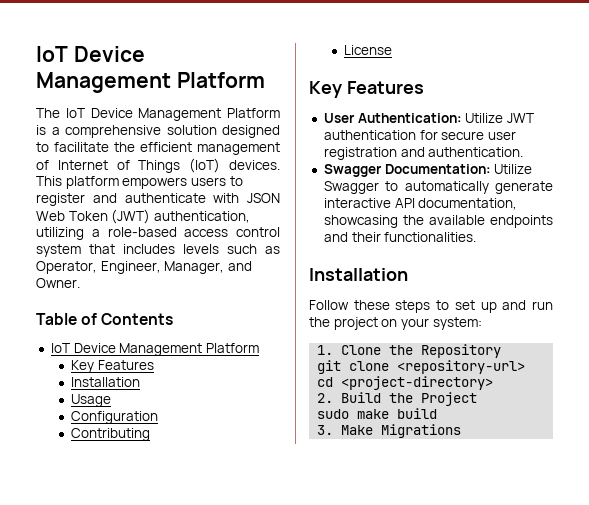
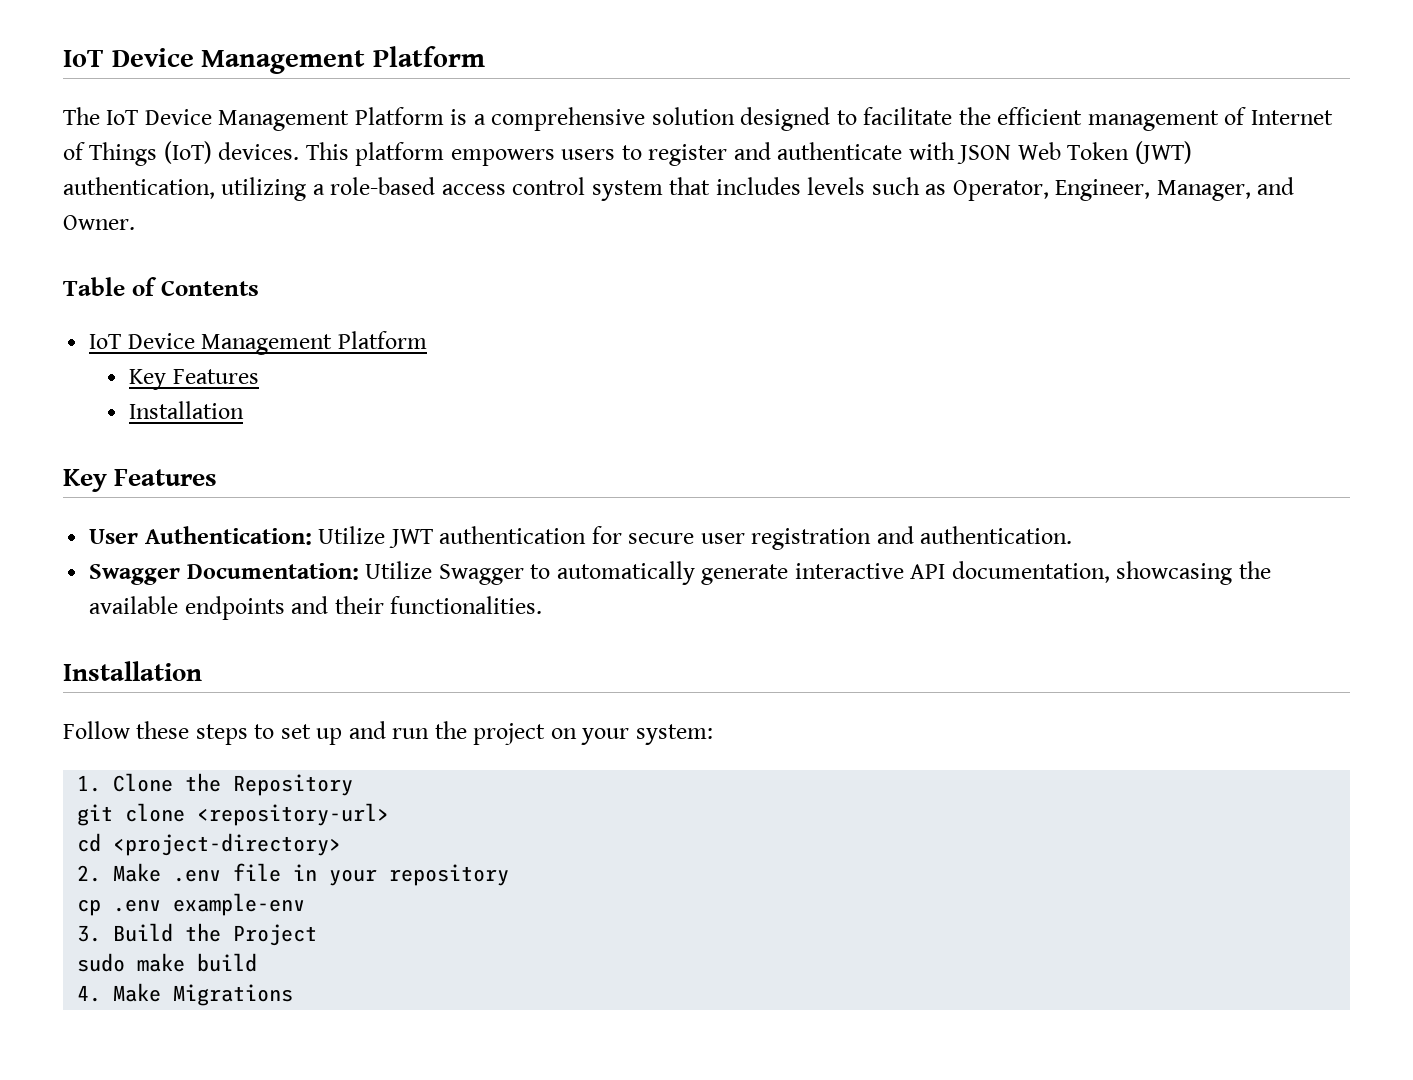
[71,394,112,407] [71,411,159,424] [71,428,151,441] [344,45,393,55] // Usage // Configuration // Contributing // License -> (245, 410) none
(334, 398) none -> [113,863,510,886] [77,893,306,916] [77,925,102,942] Make .env file in your repository // cp .env example-env // 3.
[317,425,334,435] 3. -> [77,985,102,1002] 4.

